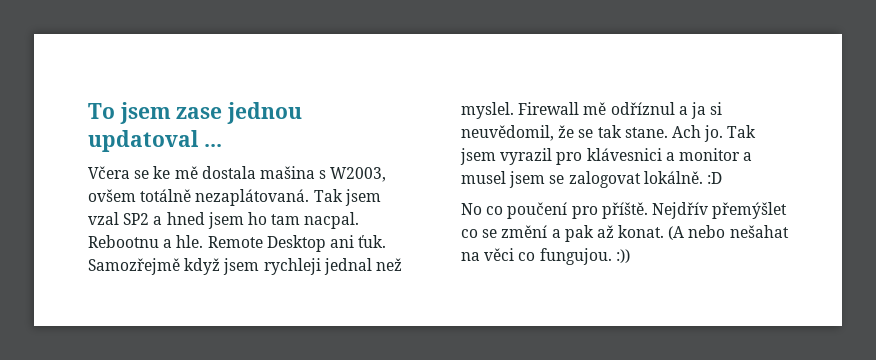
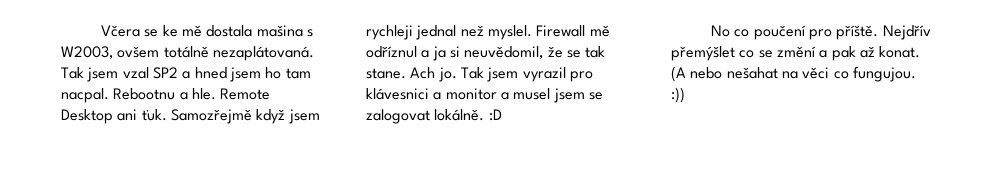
[88,102,303,124] [88,130,222,152] To jsem zase jednou updatoval ... // -> (100, 31) none

